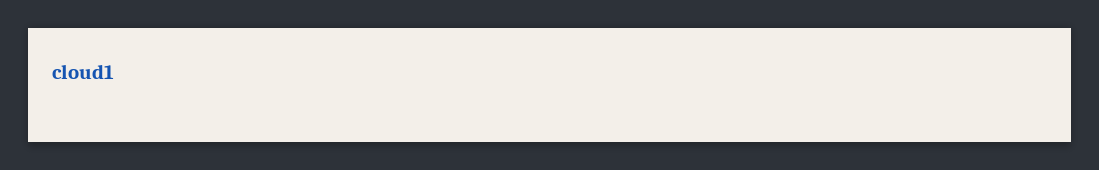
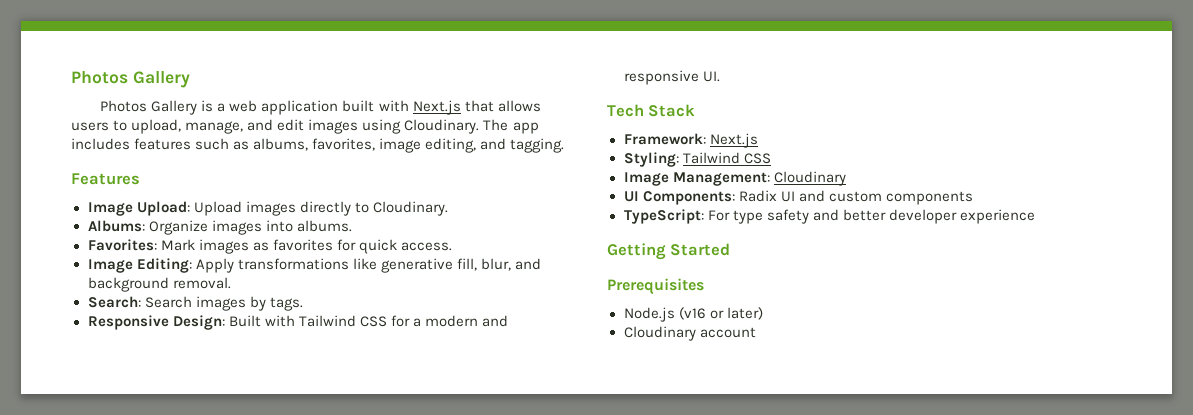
[52,64,114,79] cloud1 -> [71,71,190,88] [100,100,541,115] [71,119,539,134] [71,138,565,153] [71,173,140,185] [87,201,448,216] [87,220,352,235] [87,239,452,254] [87,258,541,273] [87,277,231,292] [87,296,303,311] [87,315,508,330] [623,70,720,85] [607,104,696,117] [623,133,758,148] [623,152,771,167] [623,171,846,186] [623,190,973,205] [623,209,1035,224] [607,243,731,260] [607,278,704,295] [623,307,763,322] [623,326,756,341] Photos Gallery // Photos Gallery is a web application built with Next.js that allows users to upload, manage, and edit images using Cloudinary. The app includes features such as albums, favorites, image editing, and tagging. // Features // Image Upload: Upload images directly to Cloudinary. // Albums: Organize images into albums. // Favorites: Mark images as favorites for quick access. // Image Editing: Apply transformations like generative fill, blur, and background removal. // Search: Search images by tags. // Responsive Design: Built with Tailwind CSS for a modern and responsive UI. // Tech Stack // Framework: Next.js // Styling: Tailwind CSS // Image Management: Cloudinary // UI Components: Radix UI and custom components // TypeScript: For type safety and better developer experience // Getting Started // Prerequisites // Node.js (v16 or later) // Cloudinary account

